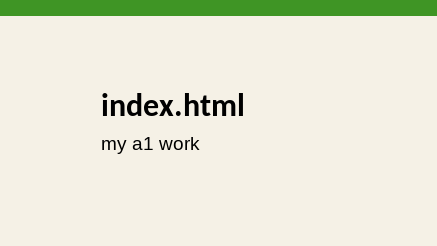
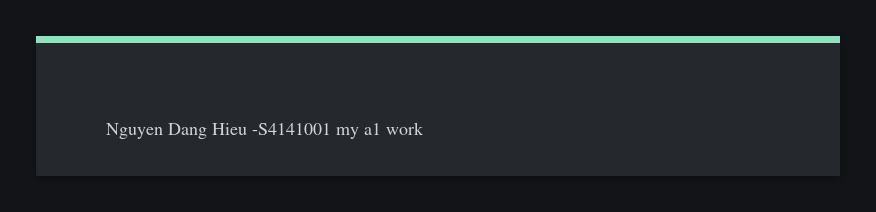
[101,93,245,116] index.html // -> [106,123,331,139] Nguyen Dang Hieu -S4141001

